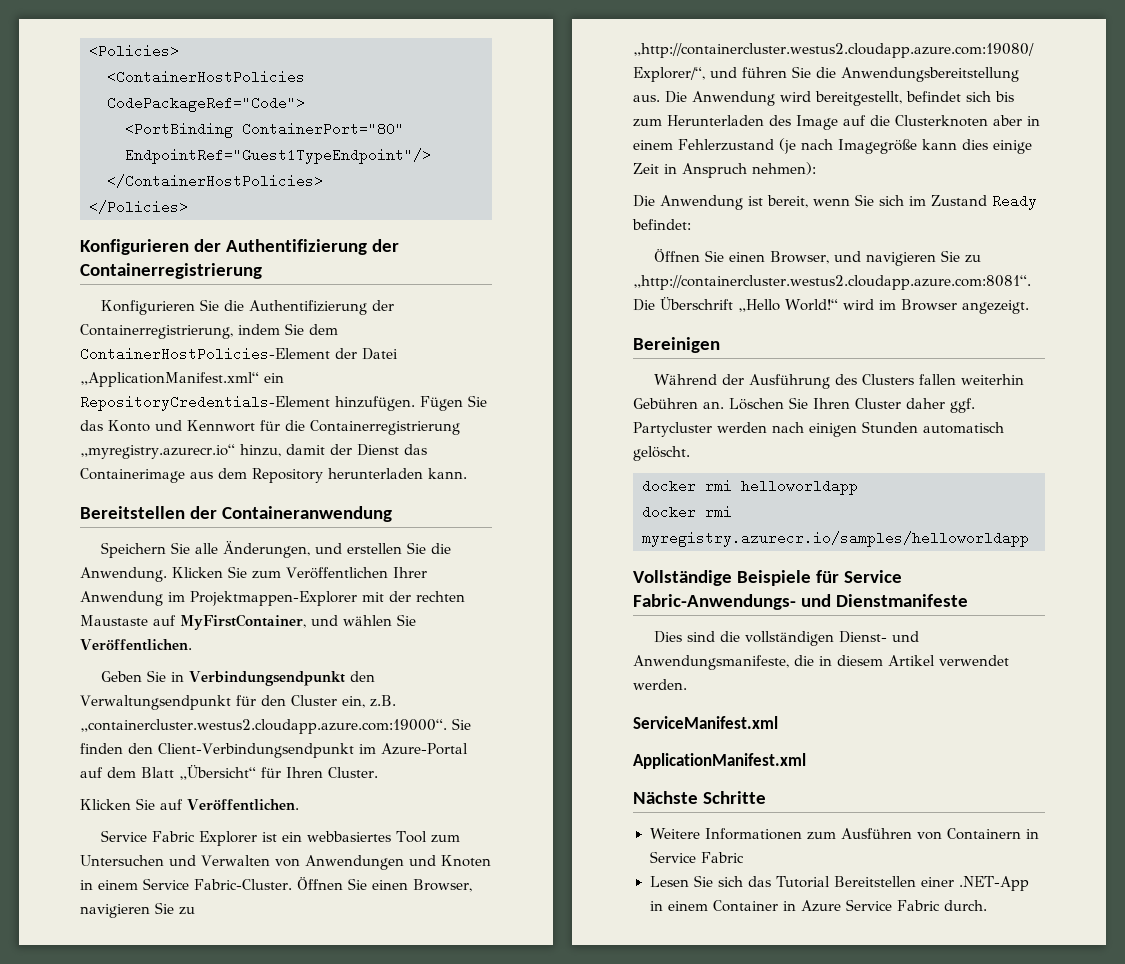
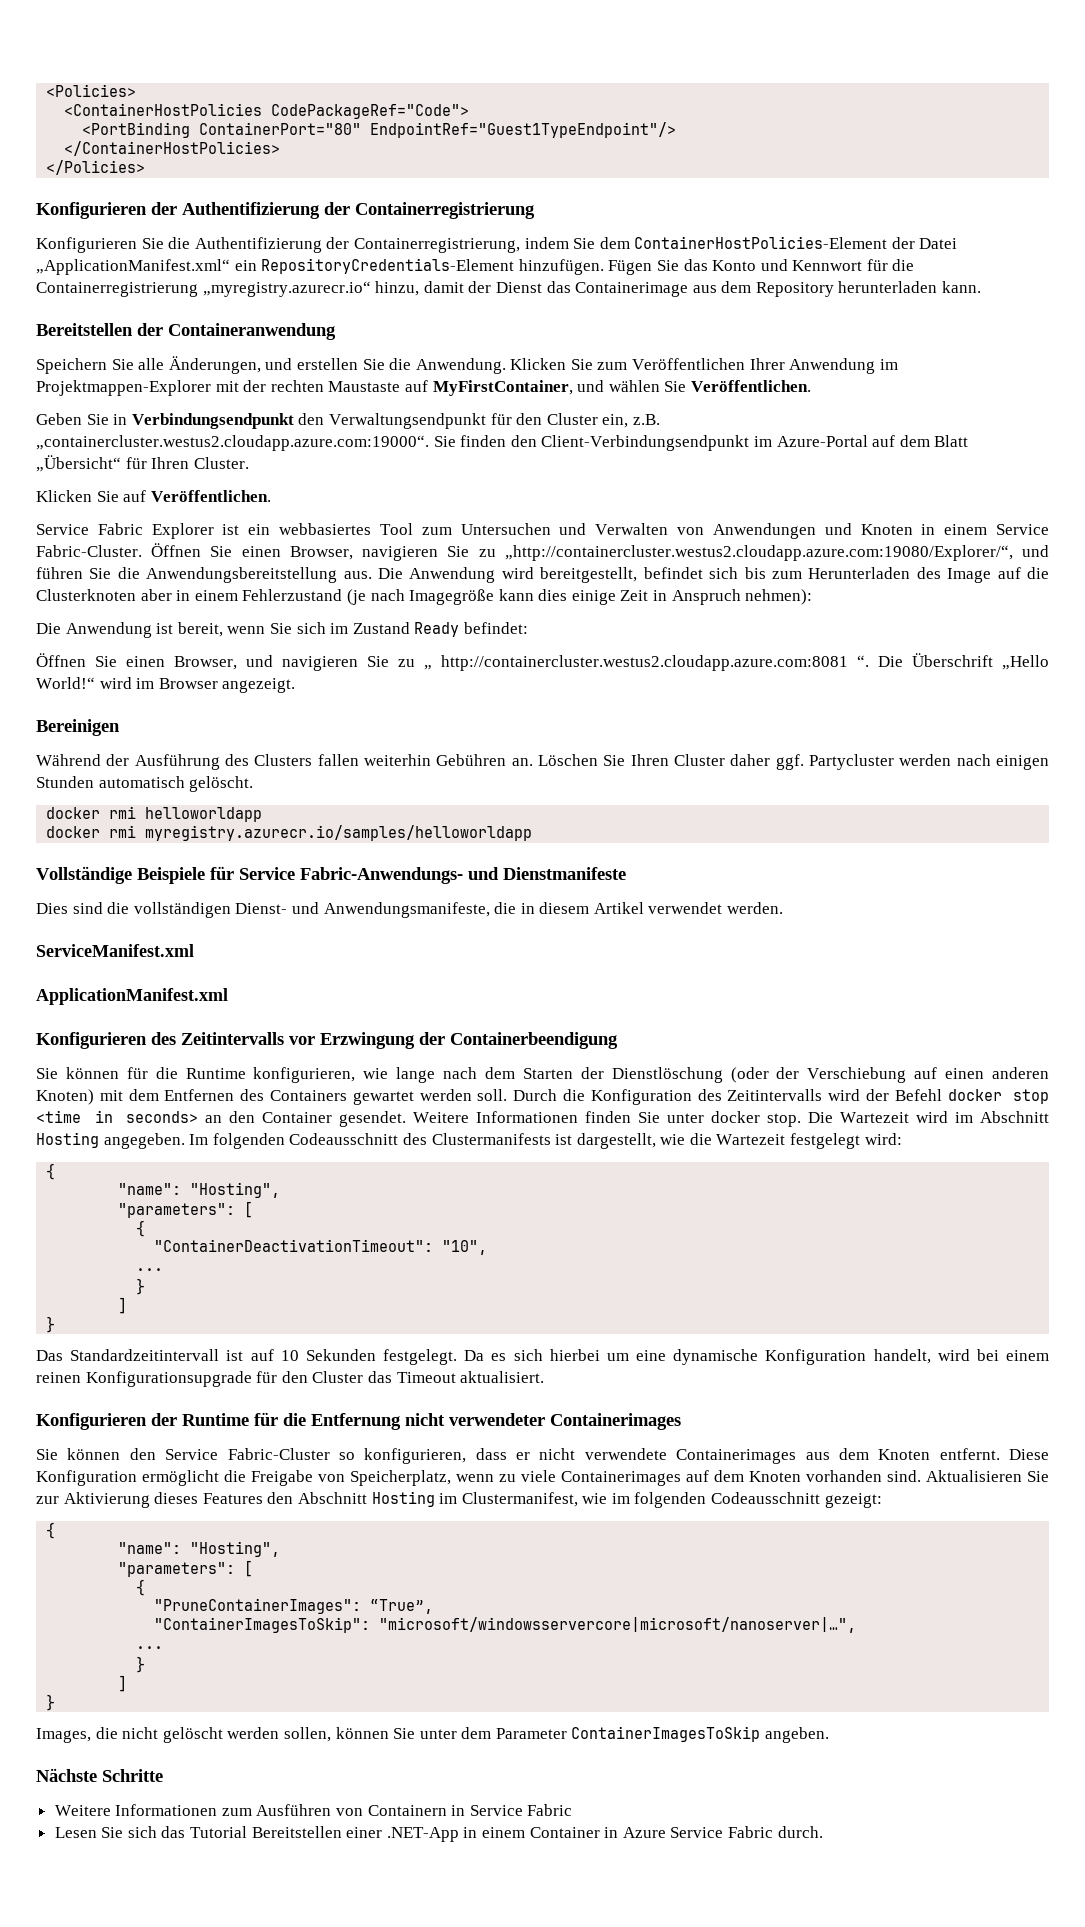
[633,275,1031,290] „http://containercluster.westus2.cloudapp.azure.com:8081“. -> [424,655,869,671] „ http://containercluster.westus2.cloudapp.azure.com:8081 “.
(806, 761) none -> [36,1032,618,1049] [36,1067,1050,1083] [36,1089,1049,1105] [36,1110,1049,1127] [36,1132,902,1149] [46,1163,56,1180] [118,1182,281,1198] [118,1201,254,1218] [136,1220,146,1237] [154,1239,488,1255] [136,1268,164,1271] [136,1278,146,1295] [118,1297,128,1314] [46,1316,56,1333] [36,1349,1049,1365] [36,1371,545,1387] [36,1412,681,1430] [36,1448,1049,1464] [36,1470,1049,1486] [36,1491,882,1508] [46,1522,56,1539] [118,1541,281,1557] [118,1560,254,1577] [136,1579,146,1596] [154,1598,434,1614] [154,1617,857,1633] [136,1646,164,1649] [136,1656,146,1673] [118,1675,128,1692] [46,1694,56,1711] [36,1726,830,1743] // Konfigurieren des Zeitintervalls vor Erzwingung der Containerbeendigung // Sie können für die Runtime konfigurieren, wie lange nach dem Starten der Dienstlöschung (oder der Verschiebung auf einen anderen Knoten) mit dem Entfernen des Containers gewartet werden soll. Durch die Konfiguration des Zeitintervalls wird der Befehl docker stop <time in seconds> an den Container gesendet. Weitere Informationen finden Sie unter docker stop. Die Wartezeit wird im Abschnitt Hosting angegeben. Im folgenden Codeausschnitt des Clustermanifests ist dargestellt, wie die Wartezeit festgelegt wird: // { // "name": "Hosting", // "parameters": [ // { // "ContainerDeactivationTimeout": "10", // ... // } // ] // } // Das Standardzeitintervall ist auf 10 Sekunden festgelegt. Da es sich hierbei um eine dynamische Konfiguration handelt, wird bei einem reinen Konfigurationsupgrade für den Cluster das Timeout aktualisiert. // Konfigurieren der Runtime für die Entfernung nicht verwendeter Containerimages // Sie können den Service Fabric-Cluster so konfigurieren, dass er nicht verwendete Containerimages aus dem Knoten entfernt. Diese Konfiguration ermöglicht die Freigabe von Speicherplatz, wenn zu viele Containerimages auf dem Knoten vorhanden sind. Aktualisieren Sie zur Aktivierung dieses Features den Abschnitt Hosting im Clustermanifest, wie im folgenden Codeausschnitt gezeigt: // { // "name": "Hosting", // "parameters": [ // { // "PruneContainerImages": “True”, // "ContainerImagesToSkip": "microsoft/windowsservercore|microsoft/nanoserver|…", // ... // } // ] // } // Images, die nicht gelöscht werden sollen, können Sie unter dem Parameter ContainerImagesToSkip angeben.

